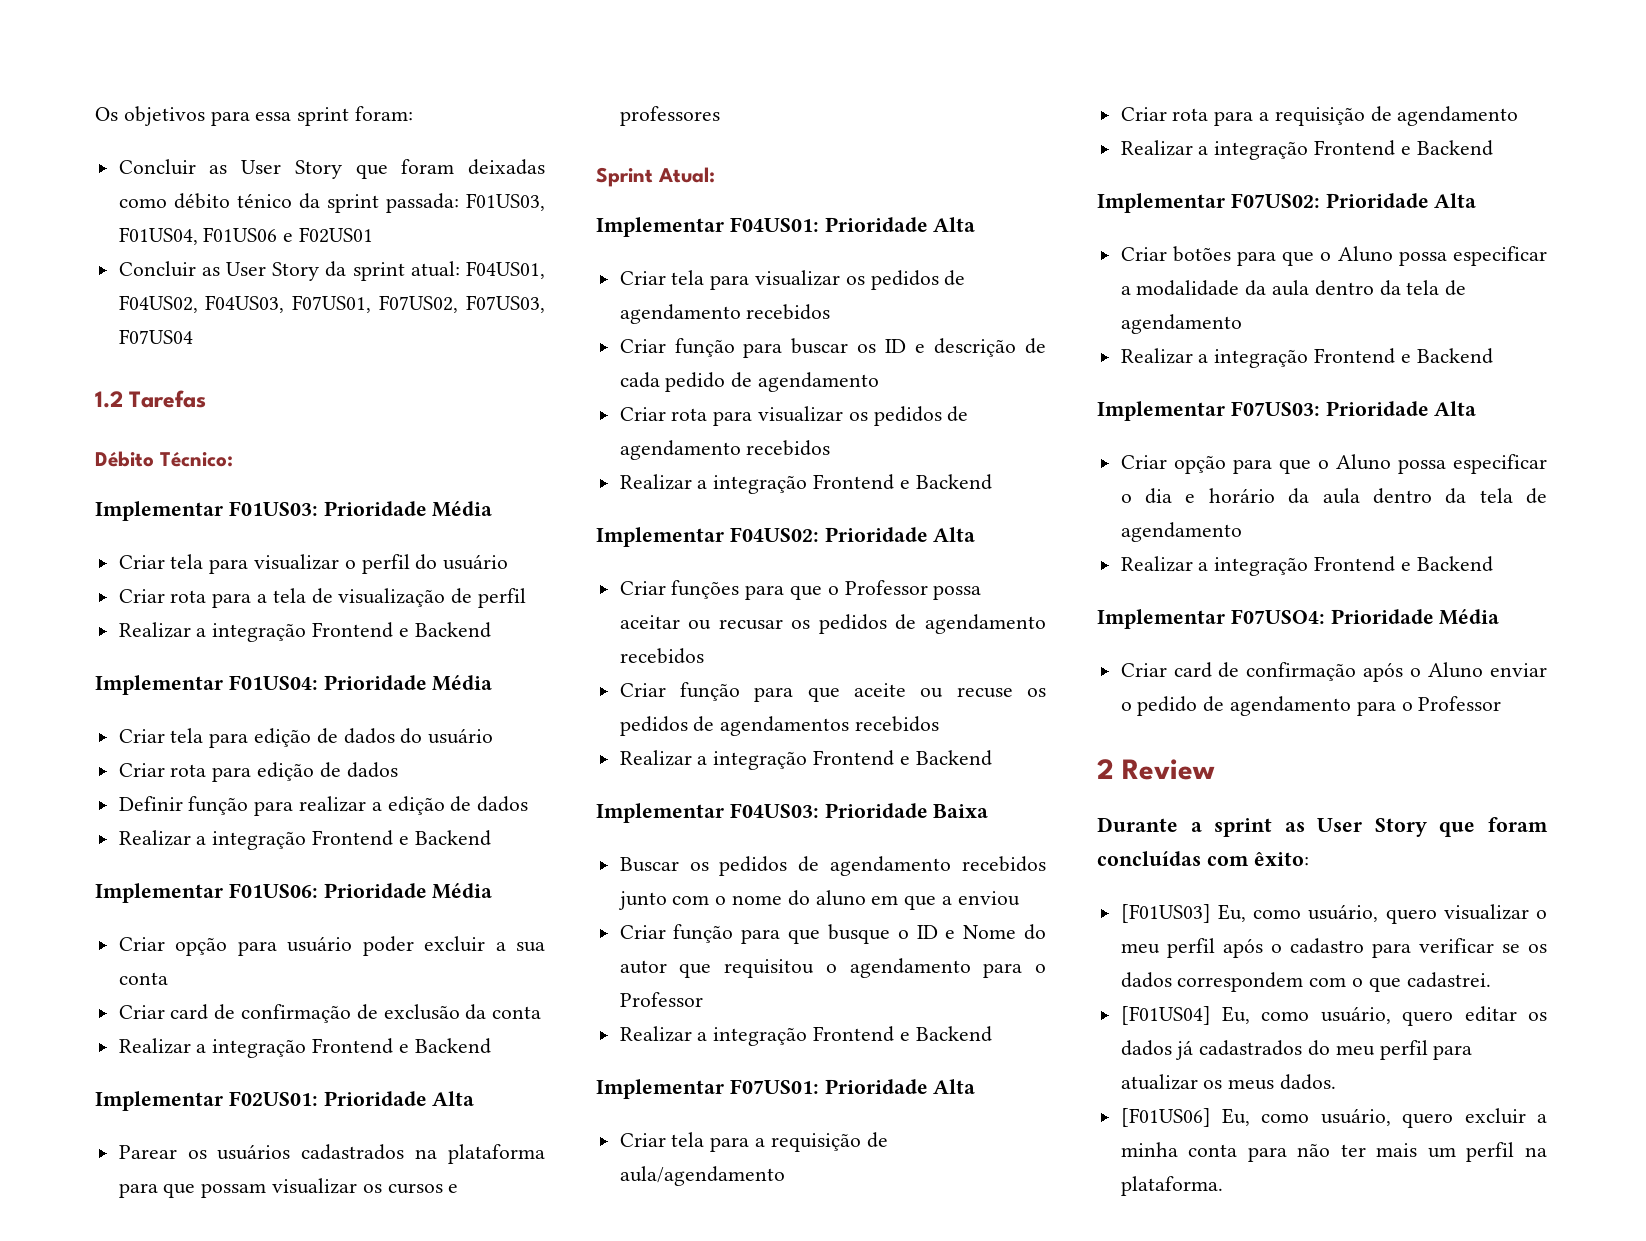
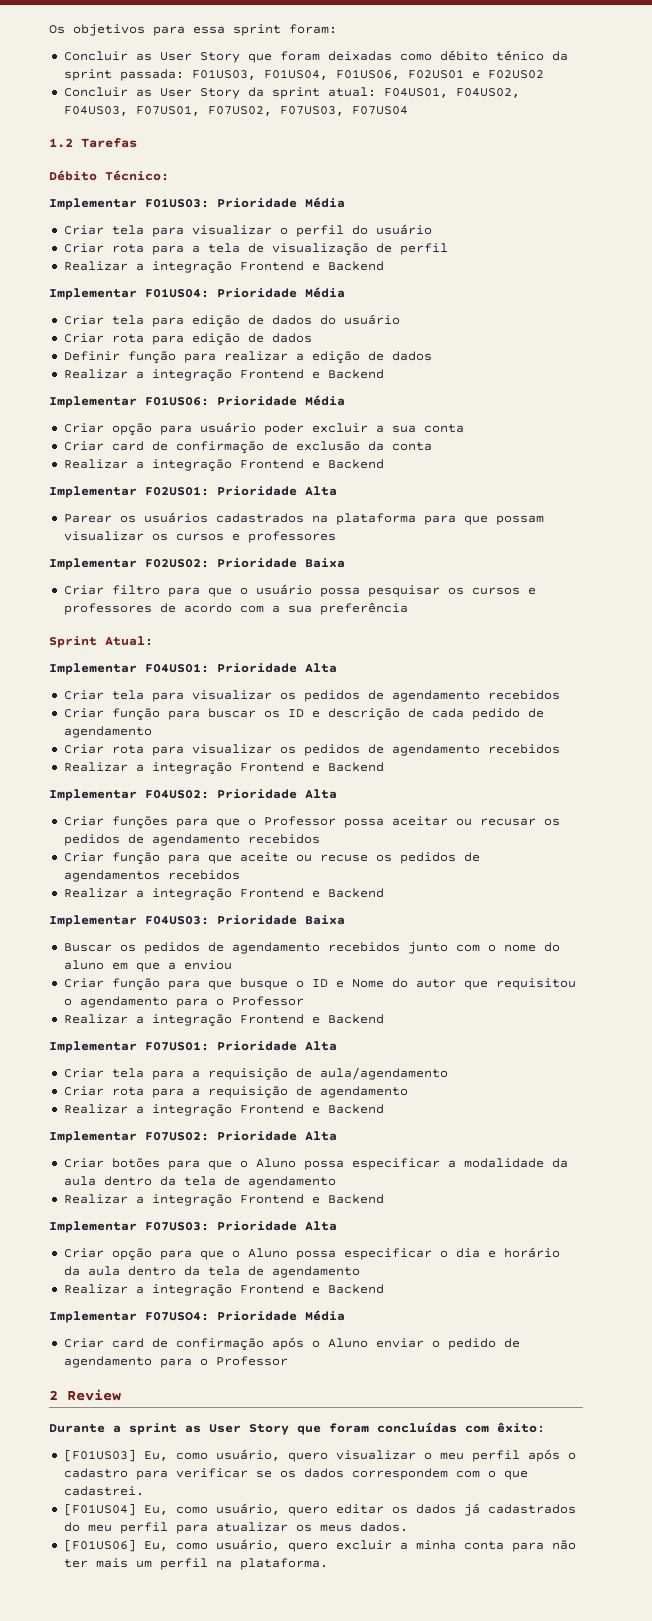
[203,227,374,243] F01US06 e F02US01 -> [335,69,544,80] F01US06, F02US01 e F02US02
(720, 116) none -> [49,558,345,570] [63,584,536,597] [63,602,408,615] // Implementar F02US02: Prioridade Baixa // Criar filtro para que o usuário possa pesquisar os cursos e professores de acordo com a sua preferência

